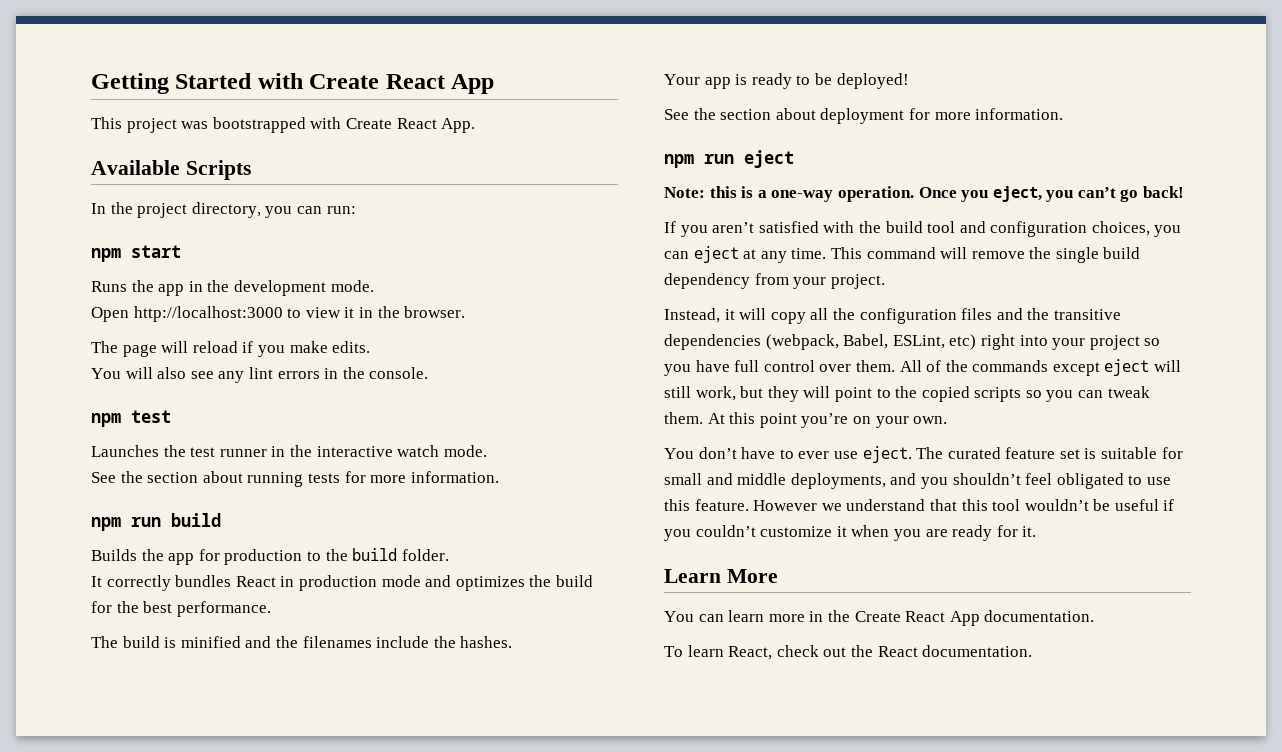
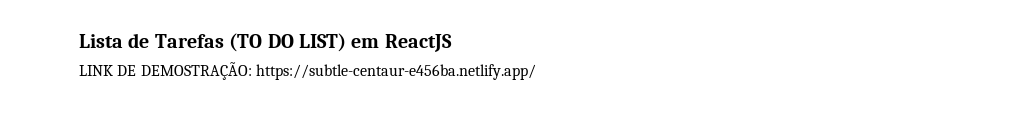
[91,73,495,94] [91,117,476,133] [91,160,251,180] [91,202,356,218] [91,245,181,262] [91,280,374,296] [91,306,466,322] [91,341,371,357] [91,367,429,383] [91,410,171,427] [91,445,487,457] [91,471,499,487] [91,513,221,531] [91,548,449,565] [91,575,593,591] [91,601,271,617] [91,636,513,648] [664,73,909,89] [664,108,1064,124] [664,150,794,168] [664,186,1185,202] [664,221,1182,237] [664,246,1141,263] [664,273,885,289] [664,308,1121,324] [664,334,1161,350] [664,359,1182,376] [664,386,1150,402] [664,412,948,428] [664,446,1183,463] [664,473,1171,489] [664,499,1175,511] [664,525,1037,541] [664,569,778,583] [664,610,1095,626] [664,645,1033,660] Getting Started with Create React App // This project was bootstrapped with Create React App. // Available Scripts // In the project directory, you can run: // npm start // Runs the app in the development mode. // Open http://localhost:3000 to view it in the browser. // The page will reload if you make edits. // You will also see any lint errors in the console. // npm test // Launches the test runner in the interactive watch mode. // See the section about running tests for more information. // npm run build // Builds the app for production to the build folder. // It correctly bundles React in production mode and optimizes the build for the best performance. // The build is minified and the filenames include the hashes. // Your app is ready to be deployed! // See the section about deployment for more information. // npm run eject // Note: this is a one-way operation. Once you eject, you can’t go back! // If you aren’t satisfied with the build tool and configuration choices, you can eject at any time. This command will remove the single build dependency from your project. // Instead, it will copy all the configuration files and the transitive dependencies (webpack, Babel, ESLint, etc) right into your project so you have full control over them. All of the commands except eject will still work, but they will point to the copied scripts so you can tweak them. At this point you’re on your own. // You don’t have to ever use eject. The curated feature set is suitable for small and middle deployments, and you shouldn’t feel obligated to use this feature. However we understand that this tool wouldn’t be useful if you couldn’t customize it when you are ready for it. // Learn More // You can learn more in the Create React App documentation. // To learn React, check out the React documentation. -> [79,33,452,52] [79,62,536,80] Lista de Tarefas (TO DO LIST) em ReactJS // LINK DE DEMOSTRAÇÃO: https://subtle-centaur-e456ba.netlify.app/

